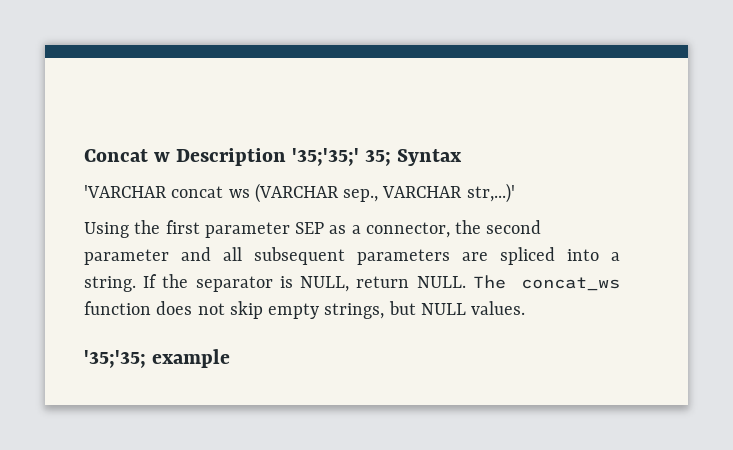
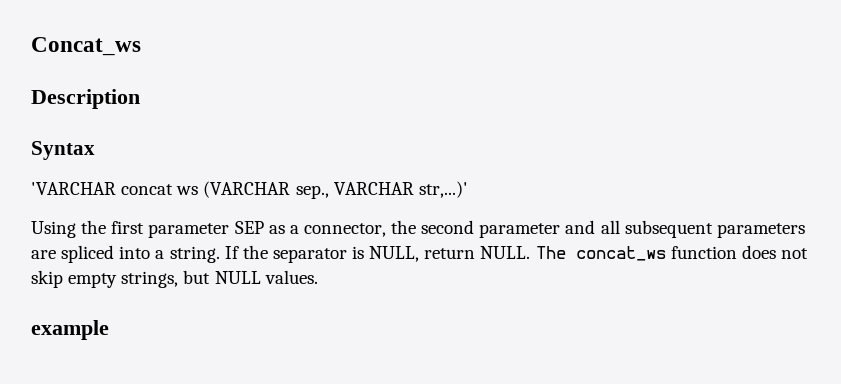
[84,149,171,162] Concat w -> [31,37,141,56] Concat_ws //
[292,148,392,166] '35;'35;' 35; -> (140, 99) //
[84,350,146,368] '35;'35; -> (318, 277) none

